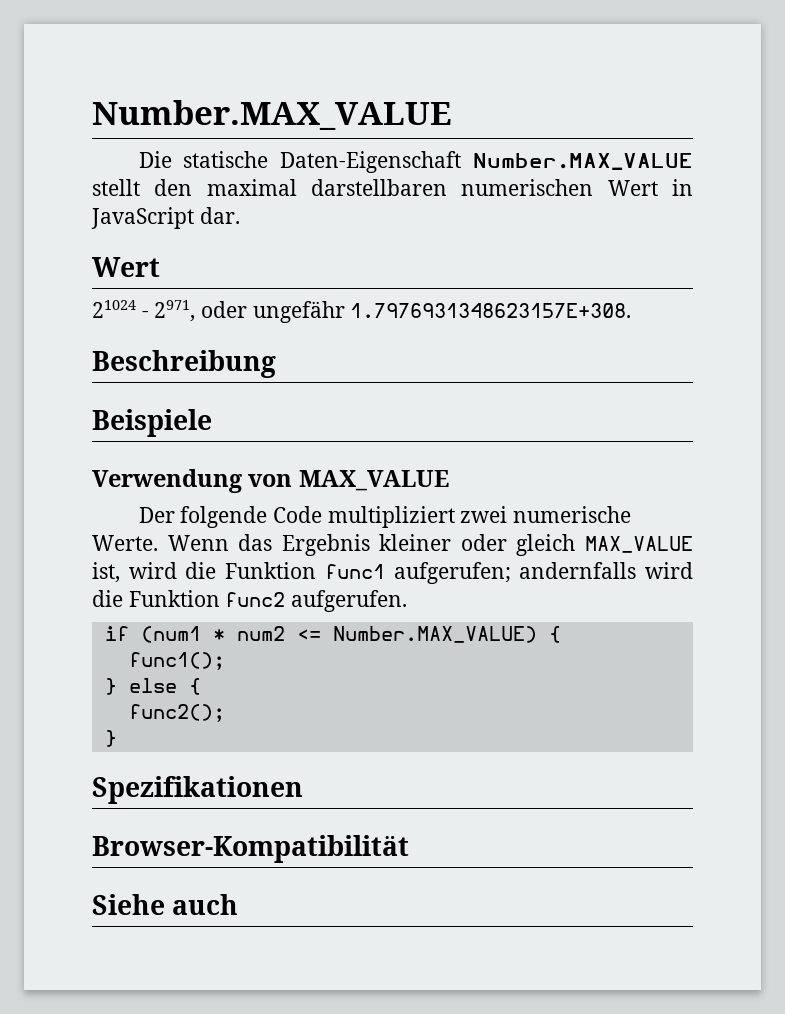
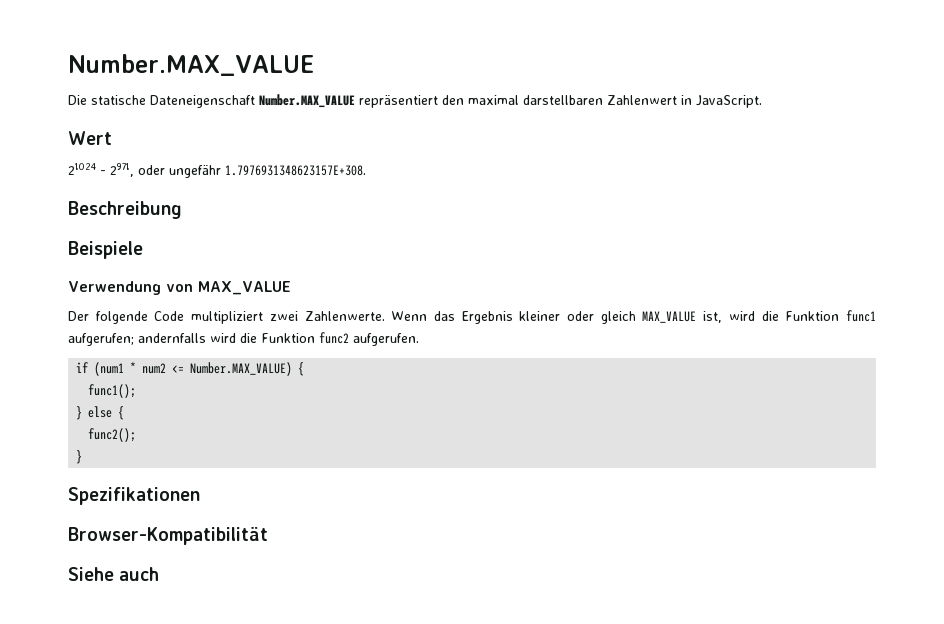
[280,151,693,173] [92,179,693,196] [91,207,240,229] Daten-Eigenschaft Number.MAX_VALUE stellt den maximal darstellbaren numerischen Wert in JavaScript dar. -> [150,94,762,108] Dateneigenschaft Number.MAX_VALUE repräsentiert den maximal darstellbaren Zahlenwert in JavaScript.
[513,506,632,523] [92,535,158,551] numerische Werte. -> [304,311,385,321] Zahlenwerte.

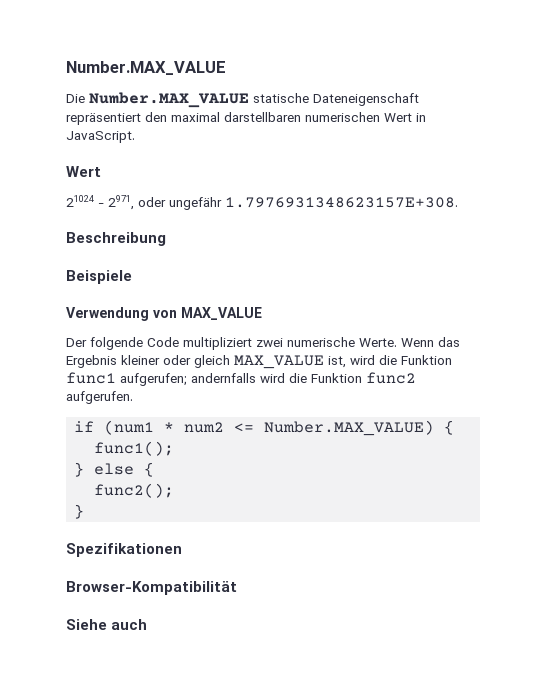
(87, 100) none -> [89,92,249,108] Number.MAX_VALUE
[259,94,355,108] Number.MAX_VALUE -> (419, 99) none
[607,95,677,105] Zahlenwert -> [305,112,412,122] numerischen Wert
[304,311,385,321] Zahlenwerte. -> [287,337,397,347] numerische Werte.

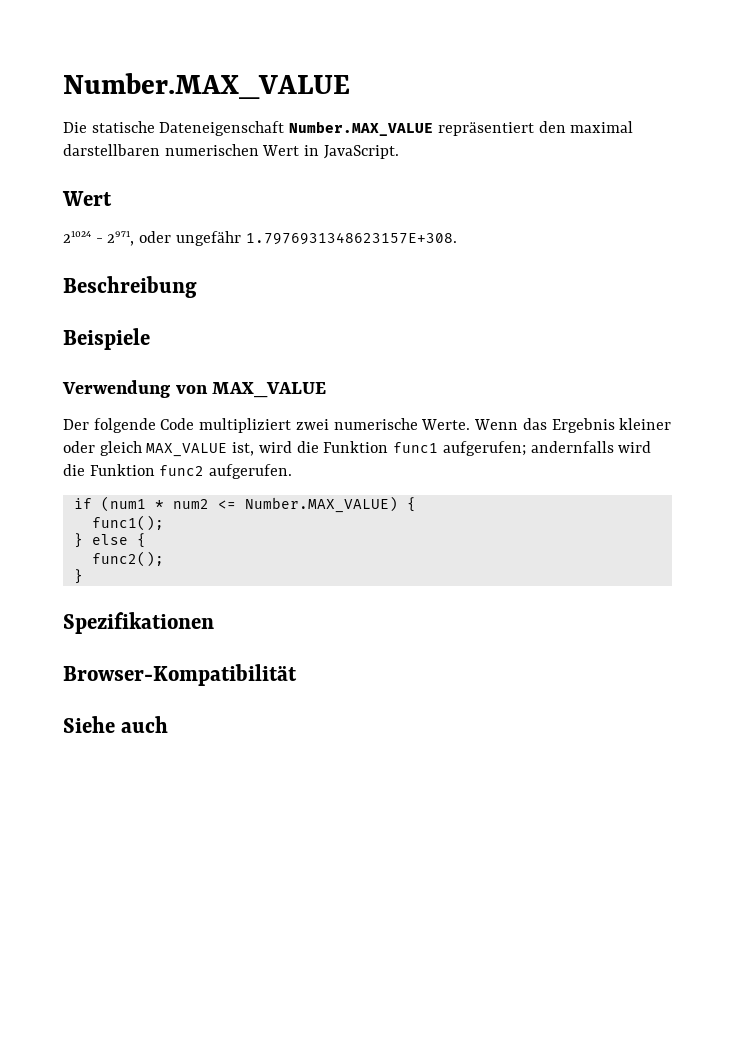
[89,92,249,108] Number.MAX_VALUE -> (87, 127) none
(419, 99) none -> [289,121,434,136] Number.MAX_VALUE

